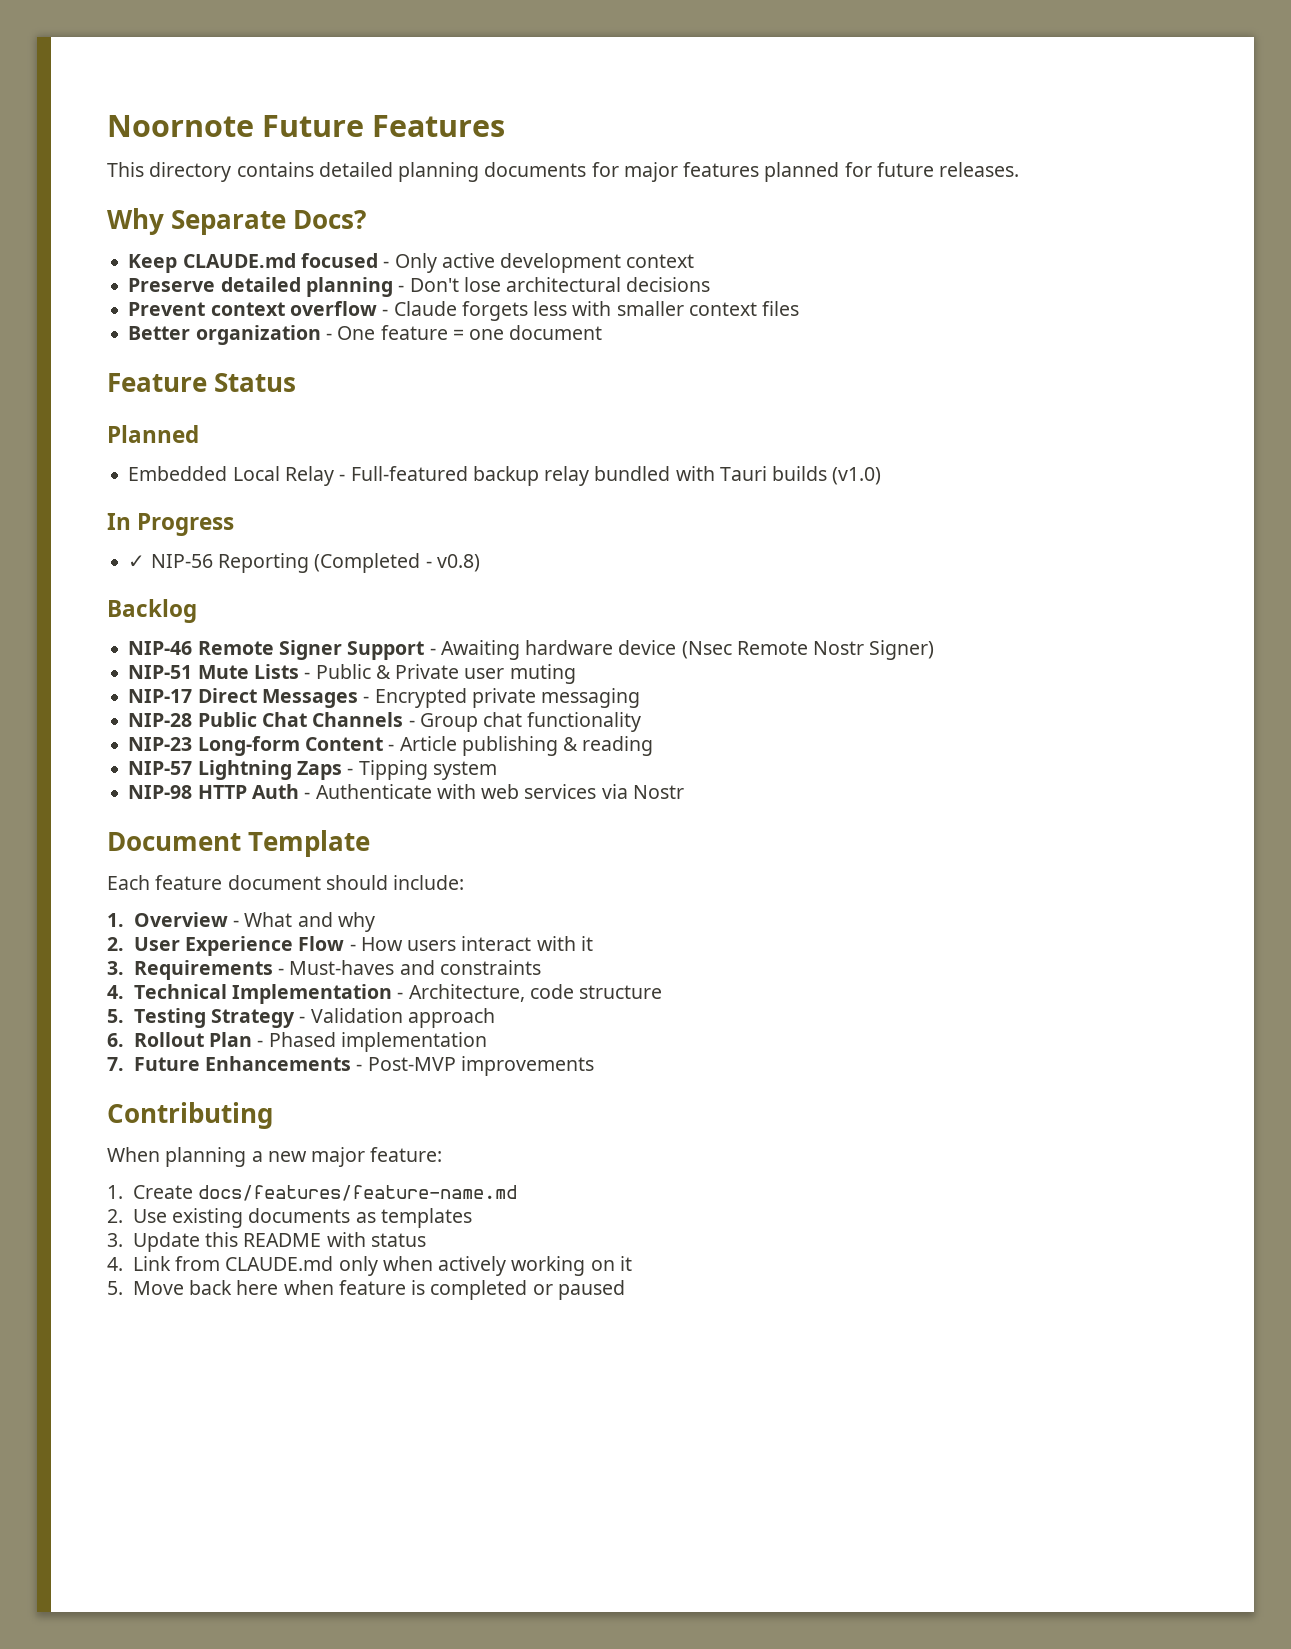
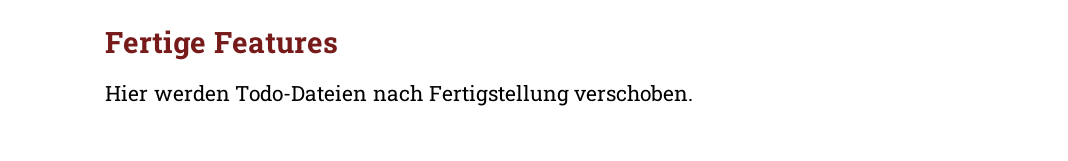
[107,115,365,137] Noornote Future -> [105,30,206,60] Fertige
[107,162,1020,182] [107,208,367,235] [128,253,695,273] [128,277,711,297] [128,301,800,321] [128,325,603,345] [107,373,297,392] [107,425,199,443] [128,466,882,486] [107,513,235,536] [128,553,480,573] [107,599,197,623] [128,640,935,660] [128,664,576,684] [128,688,641,708] [128,712,642,732] [128,736,654,756] [128,760,497,780] [128,784,684,799] [107,830,371,857] [107,875,465,890] [107,912,375,932] [107,936,593,956] [107,960,541,980] [107,984,663,1004] [107,1008,495,1028] [107,1032,487,1052] [107,1056,594,1076] [107,1102,273,1129] [107,1147,443,1167] [107,1185,518,1201] [107,1208,472,1228] [107,1232,426,1252] [107,1256,632,1276] [107,1280,625,1300] This directory contains detailed planning documents for major features planned for future releases. // Why Separate Docs? // Keep CLAUDE.md focused - Only active development context // Preserve detailed planning - Don't lose architectural decisions // Prevent context overflow - Claude forgets less with smaller context files // Better organization - One feature = one document // Feature Status // Planned // Embedded Local Relay - Full-featured backup relay bundled with Tauri builds (v1.0) // In Progress // ✓ NIP-56 Reporting (Completed - v0.8) // Backlog // NIP-46 Remote Signer Support - Awaiting hardware device (Nsec Remote Nostr Signer) // NIP-51 Mute Lists - Public & Private user muting // NIP-17 Direct Messages - Encrypted private messaging // NIP-28 Public Chat Channels - Group chat functionality // NIP-23 Long-form Content - Article publishing & reading // NIP-57 Lightning Zaps - Tipping system // NIP-98 HTTP Auth - Authenticate with web services via Nostr // Document Template // Each feature document should include: // 1. Overview - What and why // 2. User Experience Flow - How users interact with it // 3. Requirements - Must-haves and constraints // 4. Technical Implementation - Architecture, code structure // 5. Testing Strategy - Validation approach // 6. Rollout Plan - Phased implementation // 7. Future Enhancements - Post-MVP improvements // Contributing // When planning a new major feature: // 1. Create docs/features/feature-name.md // 2. Use existing documents as templates // 3. Update this README with status // 4. Link from CLAUDE.md only when actively working on it // 5. Move back here when feature is completed or paused -> [105,85,694,106] Hier werden Todo-Dateien nach Fertigstellung verschoben.

